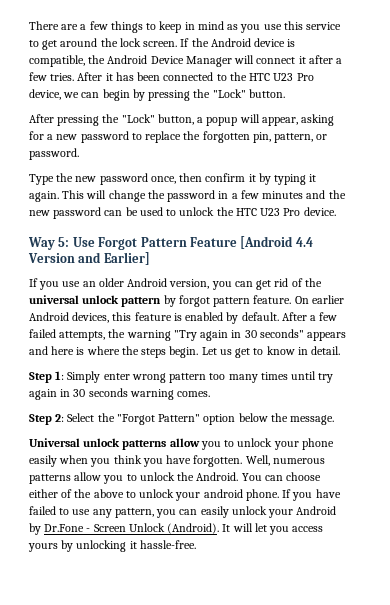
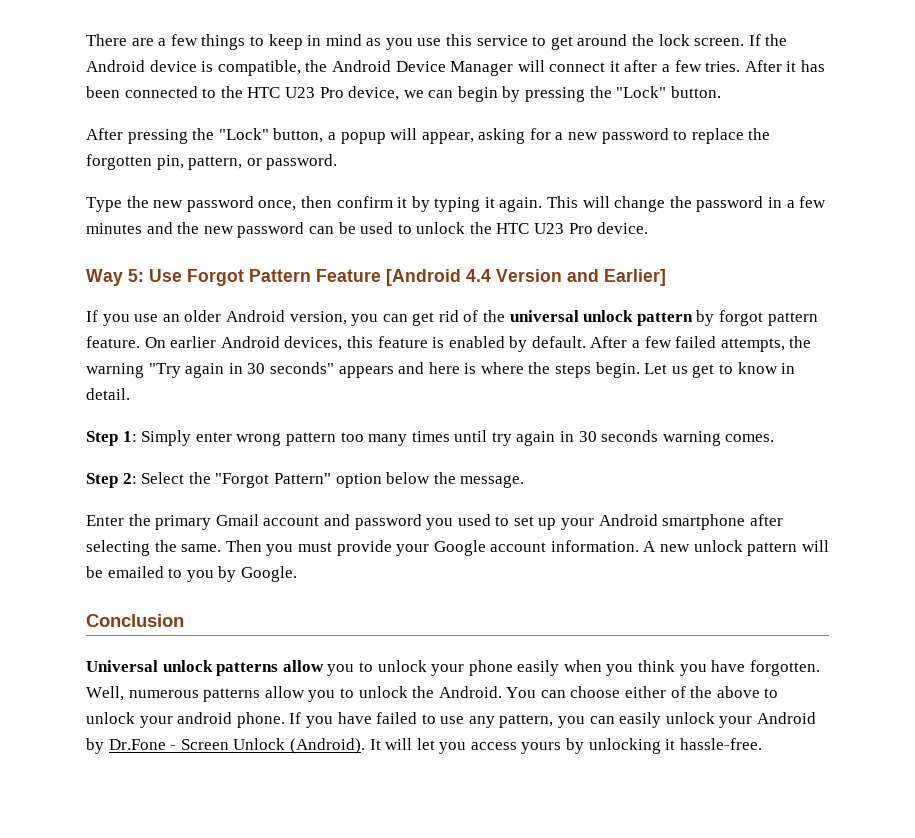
(335, 420) none -> [86,514,783,530] [86,540,829,556] [86,566,297,582] [86,614,184,627] // Enter the primary Gmail account and password you used to set up your Android smartphone after selecting the same. Then you must provide your Google account information. A new unlock pattern will be emailed to you by Google. // Conclusion

